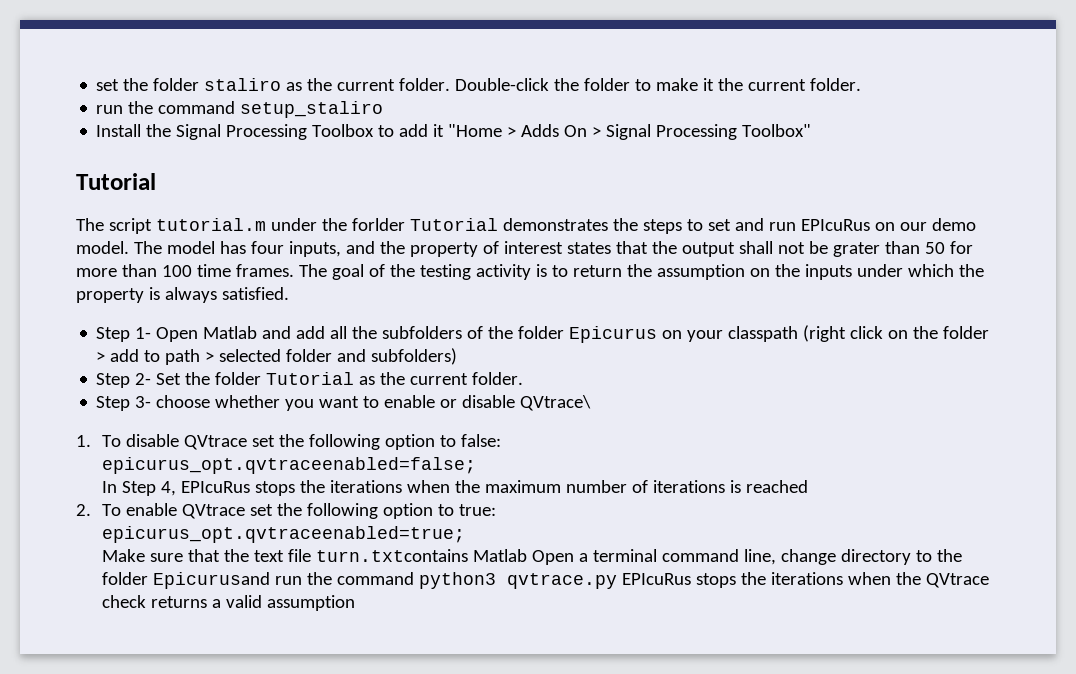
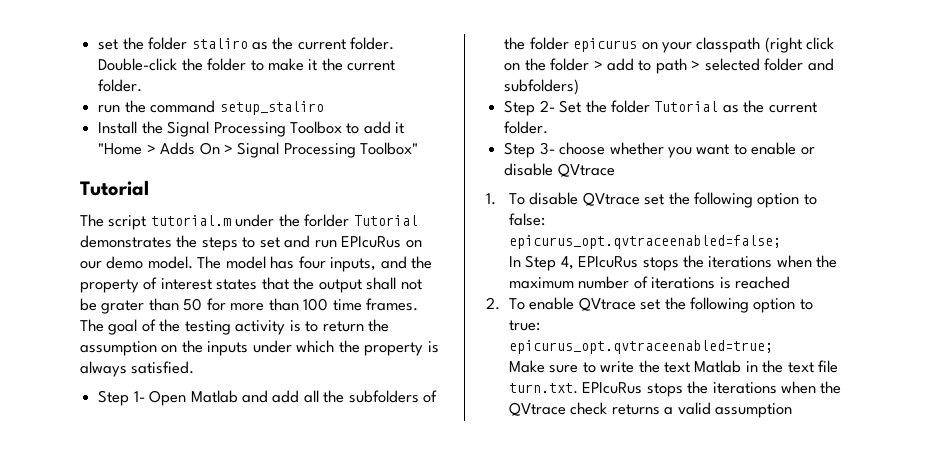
[569,326,658,343] Epicurus -> [573,38,638,52] epicurus
[520,395,592,411] QVtrace\ -> [557,163,615,177] QVtrace
[188,549,963,565] [102,572,618,589] that the text file turn.txtcontains Matlab Open a terminal command line, change directory to the folder Epicurusand run the command python3 qvtrace.py -> [582,360,839,373] [508,383,578,394] to write the text Matlab in the text file turn.txt.

